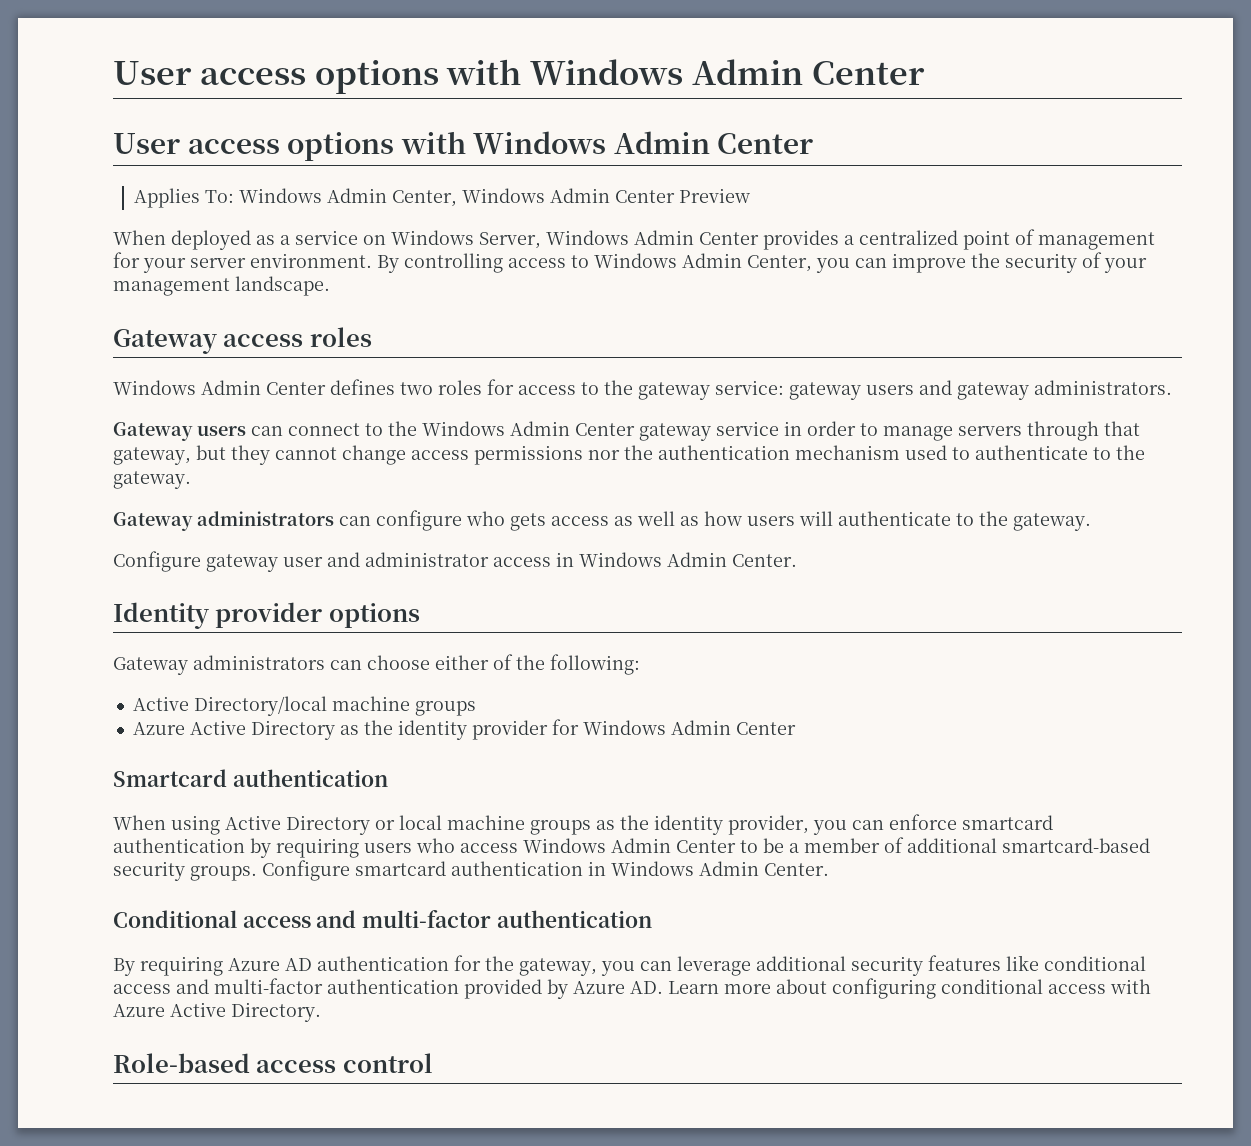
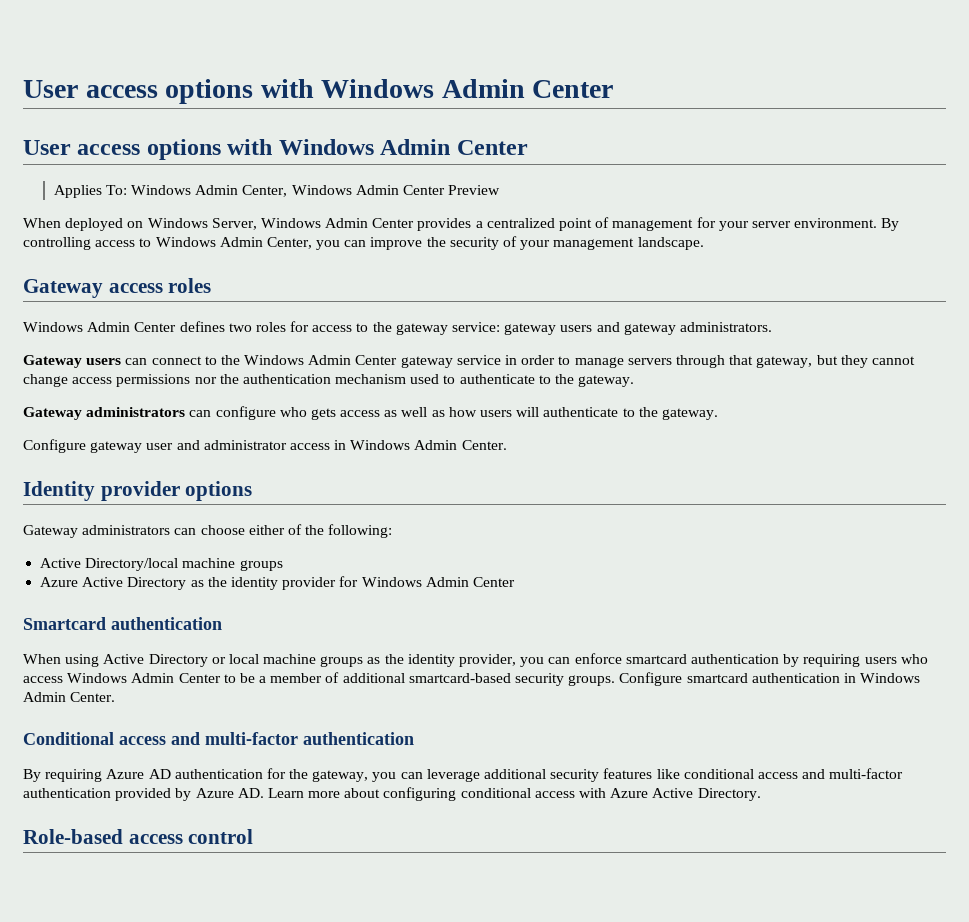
[256,230,358,245] as a service -> (124, 224) none

